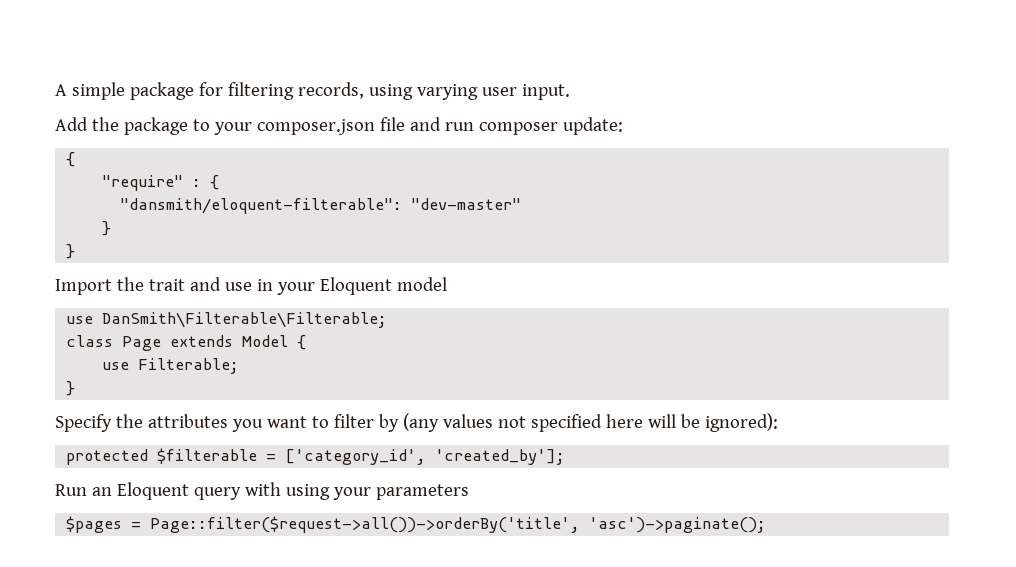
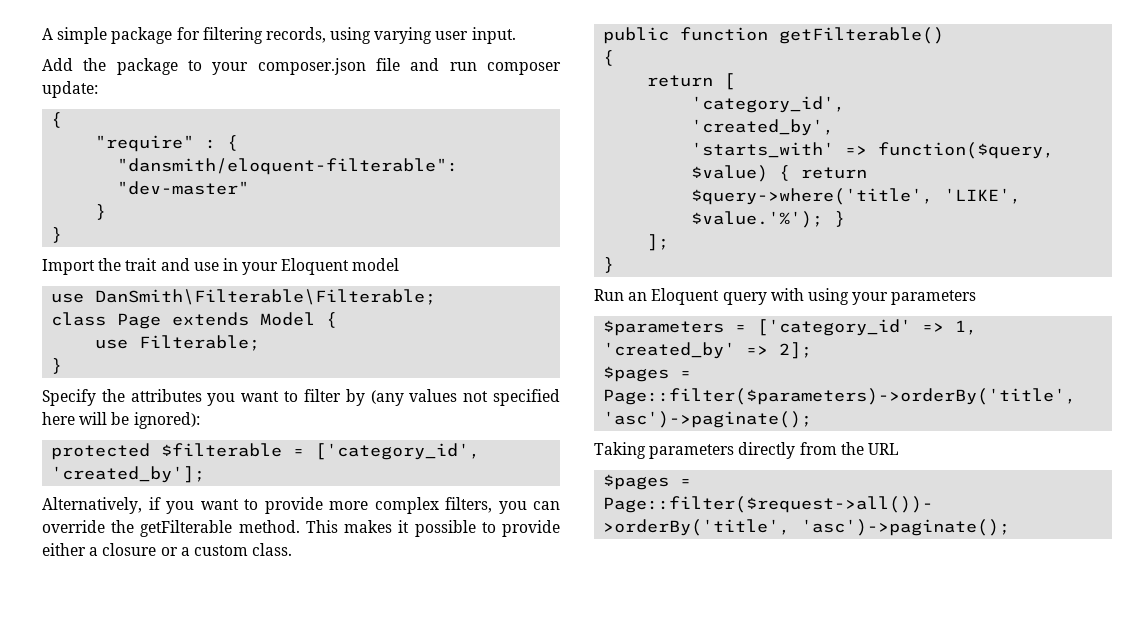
(566, 457) none -> [42,497,560,514] [42,520,560,537] [42,543,293,556] [603,27,945,44] [603,50,615,66] [647,73,736,90] [691,96,846,113] [691,119,835,136] [691,142,1055,159] [691,165,868,182] [691,188,1022,205] [691,211,846,228] [647,234,670,251] [603,257,615,273] // Alternatively, if you want to provide more complex filters, you can override the getFilterable method. This makes it possible to provide either a closure or a custom class. // public function getFilterable() // { // return [ // 'category_id', // 'created_by', // 'starts_with' => function($query, $value) { return $query->where('title', 'LIKE', $value.'%'); } // ]; // }
(469, 492) none -> [603,319,978,336] [603,342,813,359] [603,366,692,382] [603,388,1077,405] [603,411,813,428] [594,442,899,459] // $parameters = ['category_id' => 1, 'created_by' => 2]; // $pages = Page::filter($parameters)->orderBy('title', 'asc')->paginate(); // Taking parameters directly from the URL

